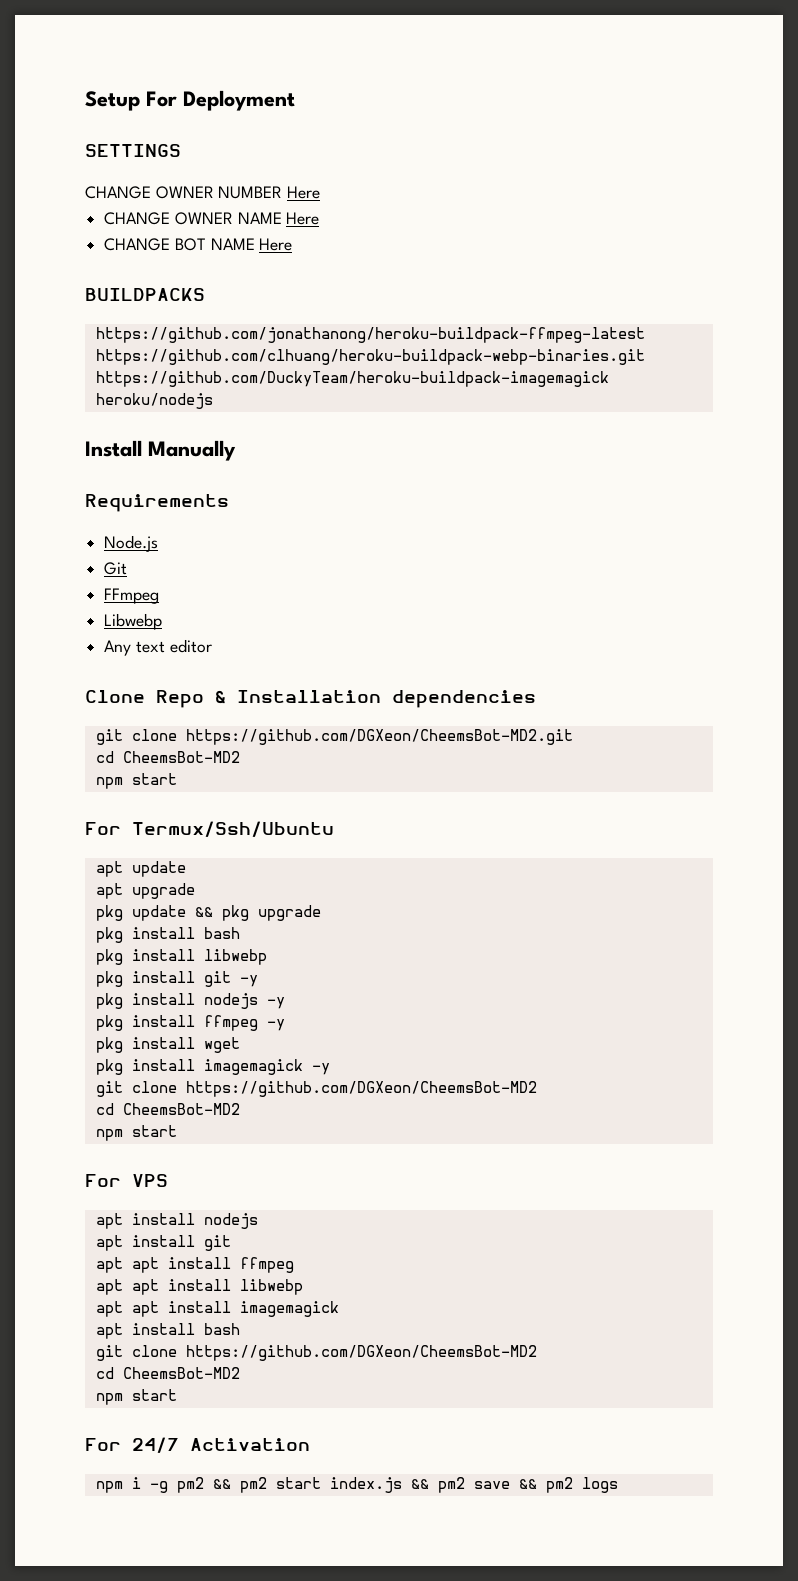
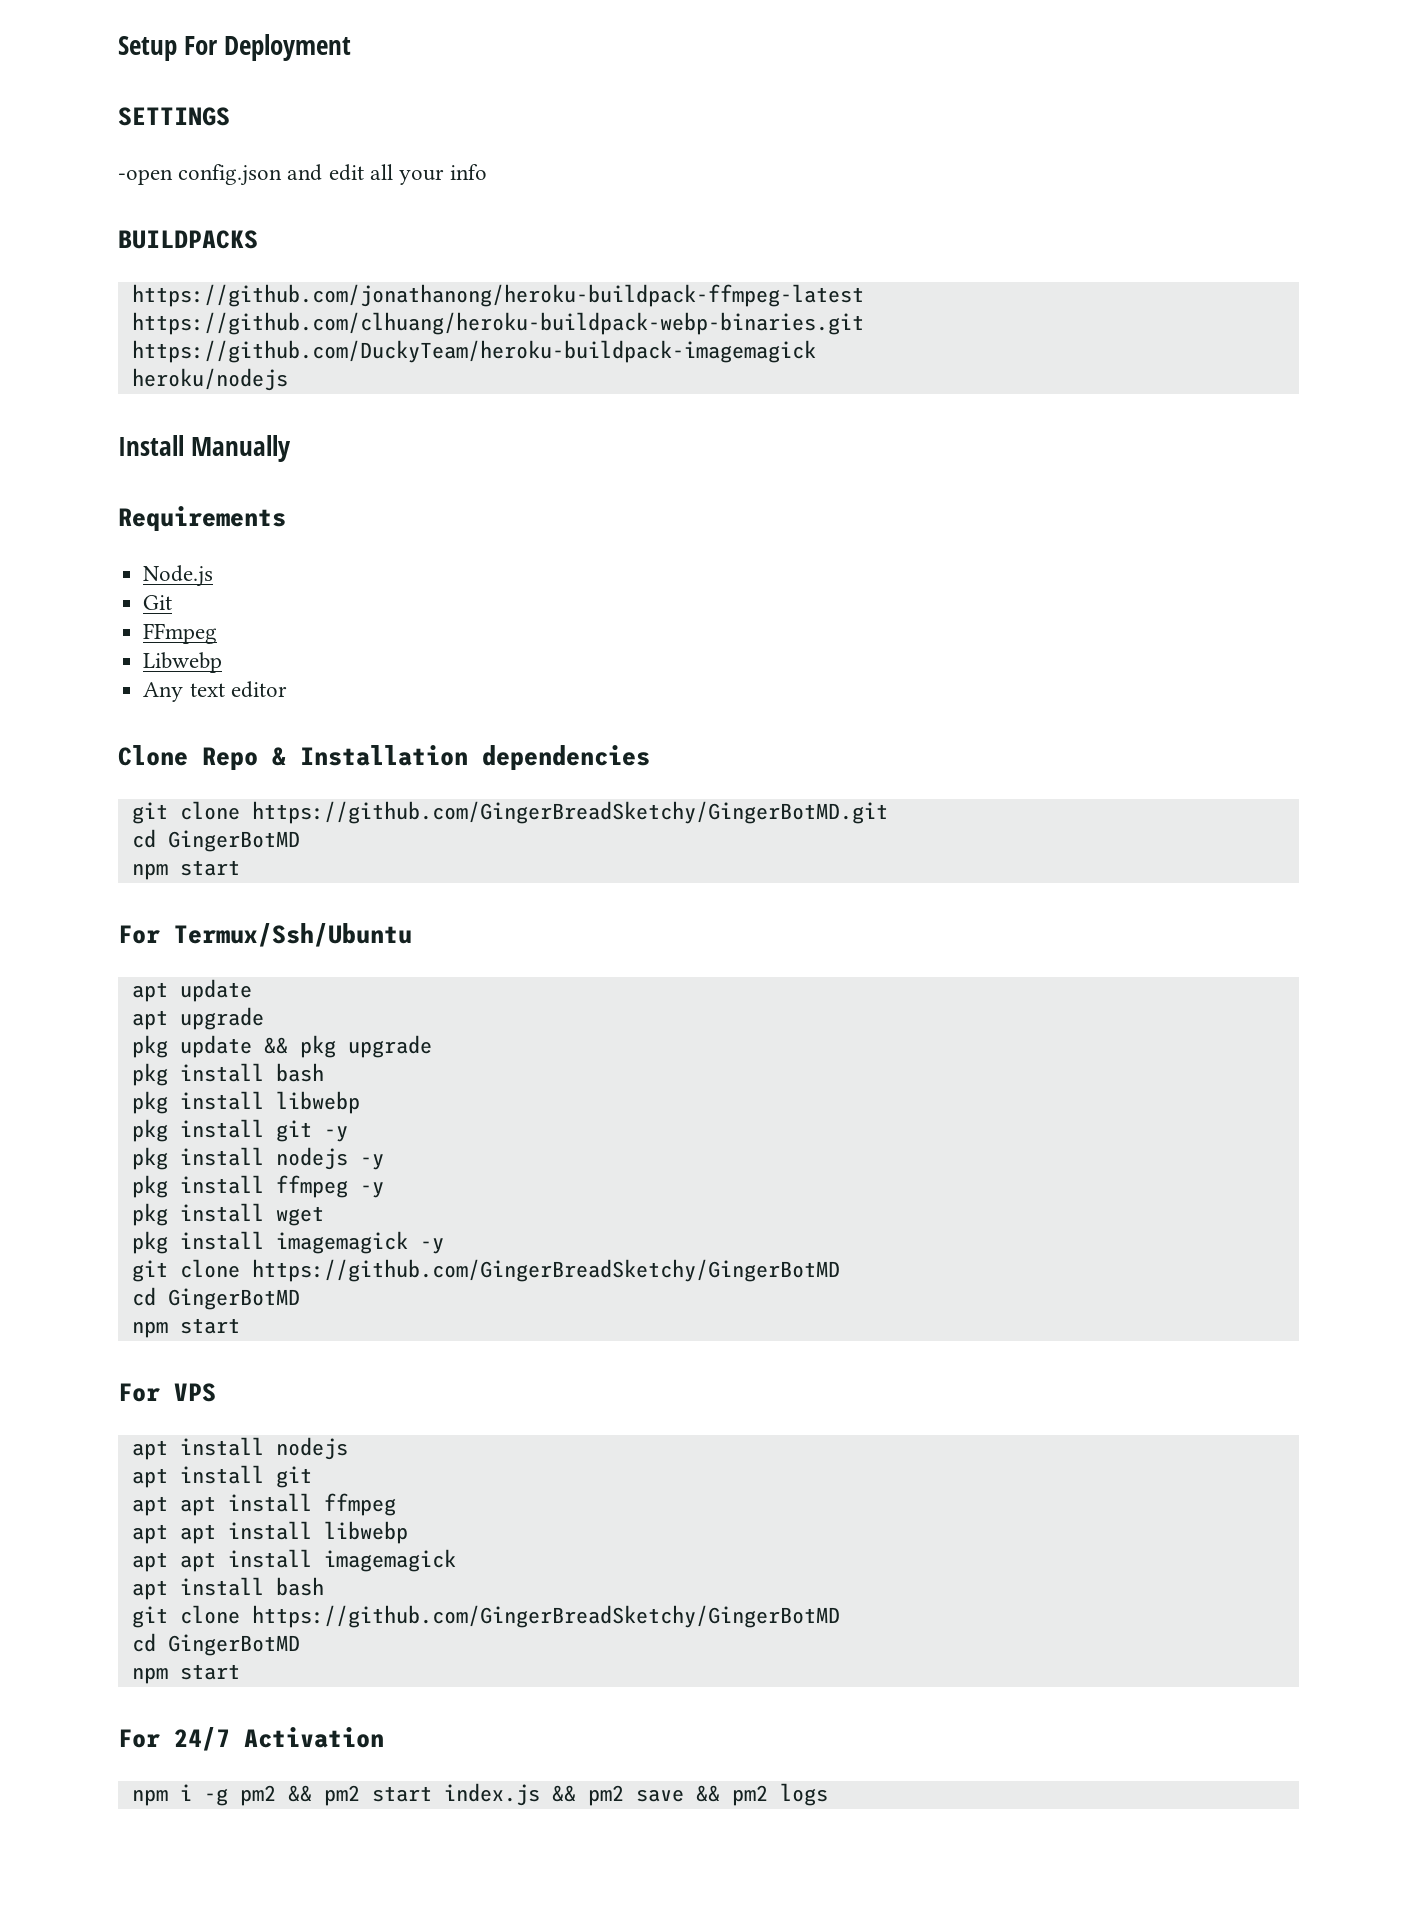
[85,186,321,199] [104,212,320,225] [104,238,293,251] CHANGE OWNER NUMBER Here // CHANGE OWNER NAME Here // CHANGE BOT NAME Here -> [118,164,488,186] -open config.json and edit all your info
[185,729,573,745] [95,751,240,763] https://github.com/DGXeon/CheemsBot-MD2.git // cd CheemsBot-MD2 -> [251,801,888,824] [131,829,300,852] https://github.com/GingerBreadSketchy/GingerBotMD.git // cd GingerBotMD
[185,1081,537,1097] [95,1103,240,1115] https://github.com/DGXeon/CheemsBot-MD2 // cd CheemsBot-MD2 -> [251,1259,840,1282] [131,1287,300,1310] https://github.com/GingerBreadSketchy/GingerBotMD // cd GingerBotMD
[185,1345,537,1361] [95,1367,240,1379] https://github.com/DGXeon/CheemsBot-MD2 // cd CheemsBot-MD2 -> [251,1605,840,1628] [131,1633,300,1656] https://github.com/GingerBreadSketchy/GingerBotMD // cd GingerBotMD

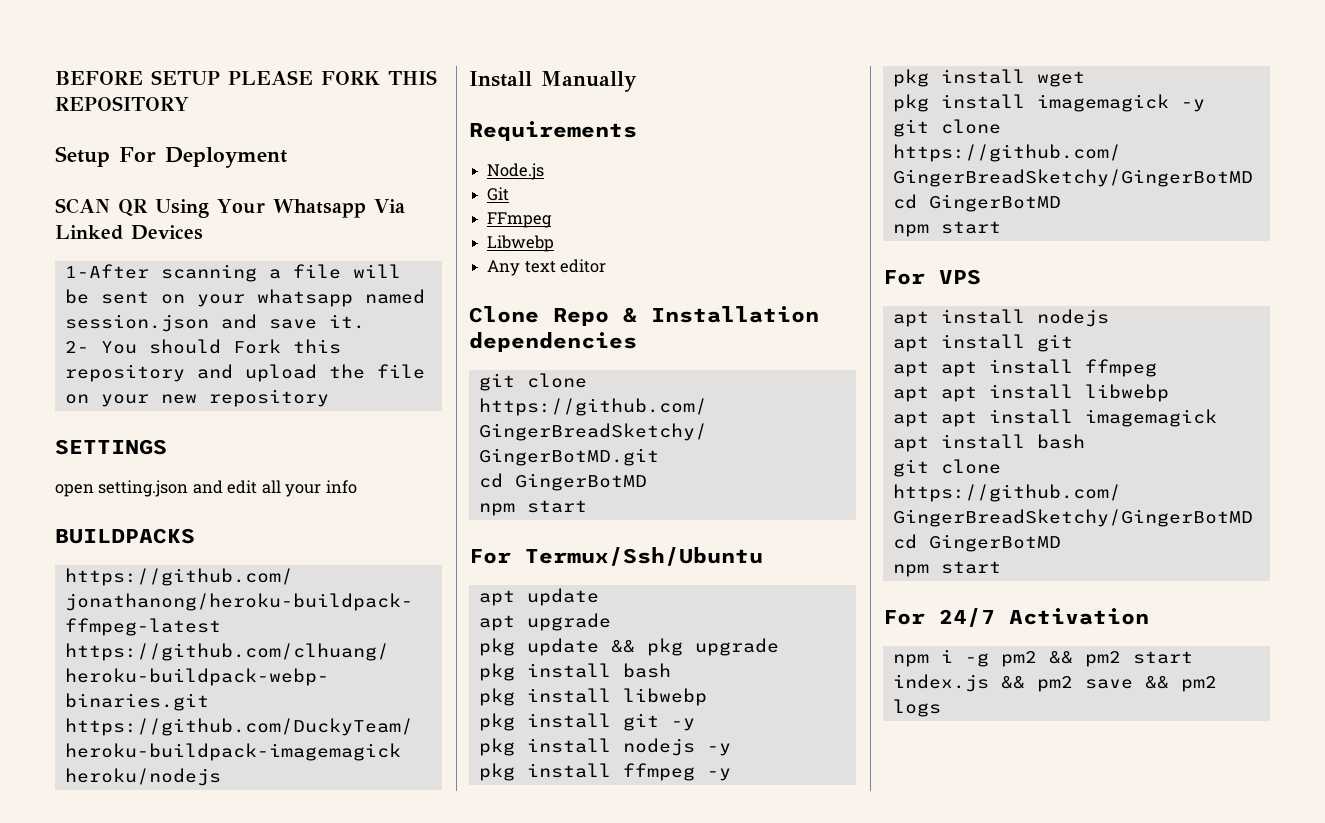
[118,34,352,61] Setup For Deployment -> [55,70,437,85] [55,96,189,111] [55,146,287,168] [55,198,405,218] [55,225,203,240] [64,264,401,282] [64,289,425,307] [64,314,365,332] [64,339,341,354] [64,364,425,382] [64,389,329,407] BEFORE SETUP PLEASE FORK THIS REPOSITORY // Setup For Deployment // SCAN QR Using Your Whatsapp Via Linked Devices // 1-After scanning a file will be sent on your whatsapp named session.json and save it. // 2- You should Fork this repository and upload the file on your new repository
[118,164,283,186] -open config.json -> [55,480,189,497] open setting.json

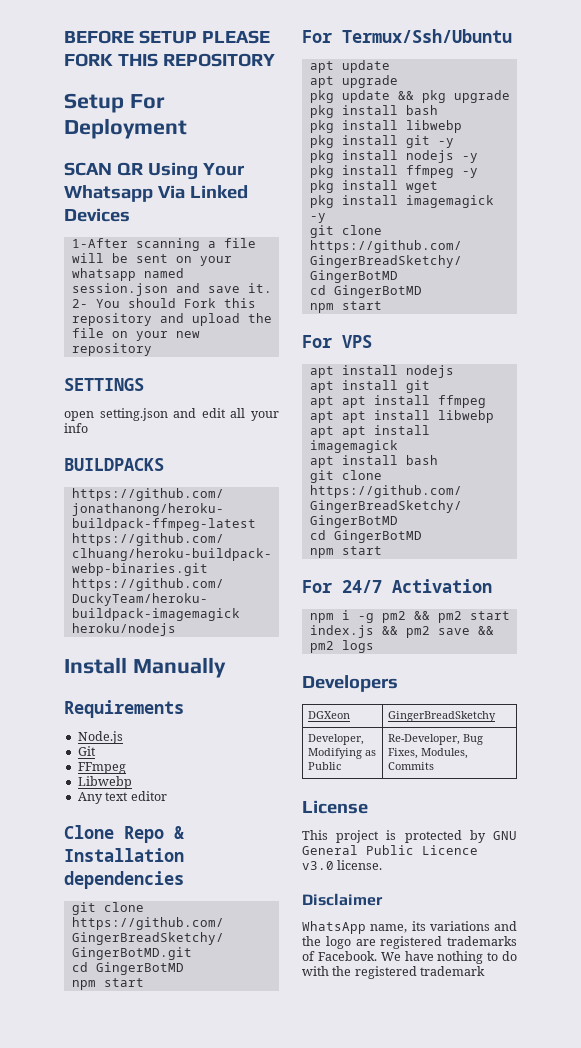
(941, 708) none -> [302,675,398,692] [308,711,351,719] [388,711,497,722] [308,734,365,745] [308,748,377,759] [308,762,342,770] [388,734,484,745] [388,748,469,759] [388,762,435,770] [302,800,368,814] [302,830,517,843] [302,845,478,855] [302,860,383,870] [302,893,383,906] [302,921,517,934] [302,936,517,949] [302,951,517,964] [302,966,486,979] // Developers // DGXeon | GingerBreadSketchy // Developer, Modifying as Public | Re-Developer, Bug Fixes, Modules, Commits // License // This project is protected by GNU General Public Licence v3.0 license. // Disclaimer // WhatsApp name, its variations and the logo are registered trademarks of Facebook. We have nothing to do with the registered trademark

